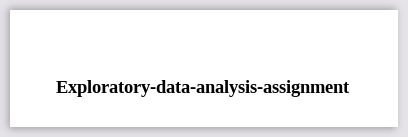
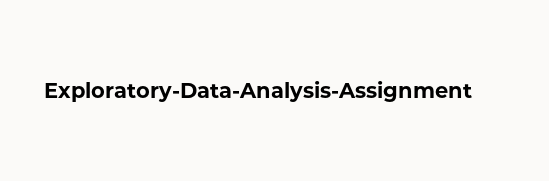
[56,80,350,97] Exploratory-data-analysis-assignment -> [44,81,472,102] Exploratory-Data-Analysis-Assignment

